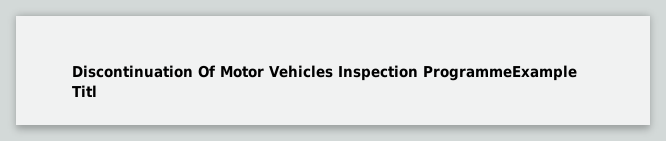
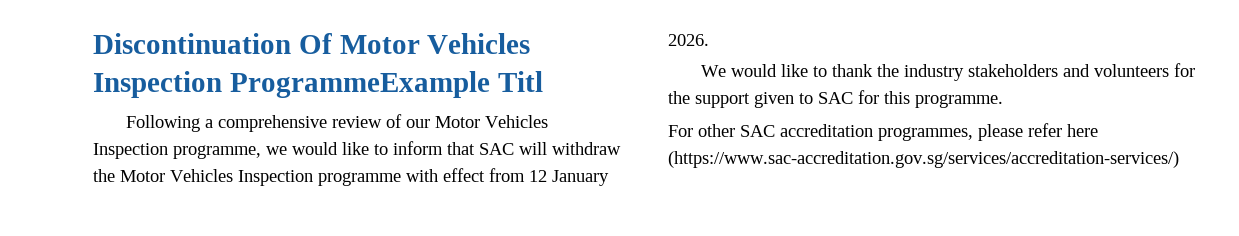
(97, 91) none -> [125,114,548,132] [93,141,621,159] [93,168,609,186] [668,34,709,46] [700,63,1195,81] [668,90,1003,108] [668,123,1098,141] [668,151,1179,168] // Following a comprehensive review of our Motor Vehicles Inspection programme, we would like to inform that SAC will withdraw the Motor Vehicles Inspection programme with effect from 12 January 2026. // We would like to thank the industry stakeholders and volunteers for the support given to SAC for this programme. // For other SAC accreditation programmes, please refer here (https://www.sac-accreditation.gov.sg/services/accreditation-services/)

